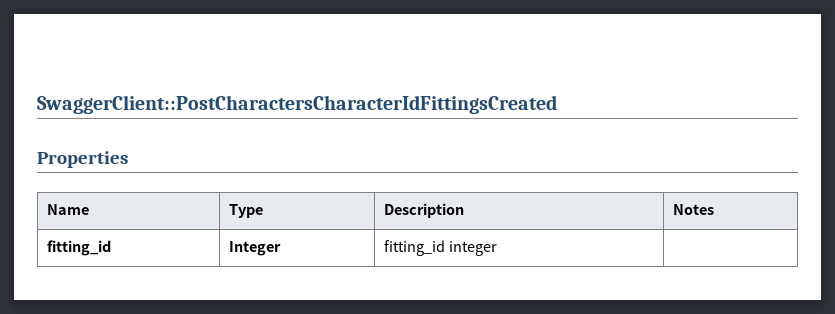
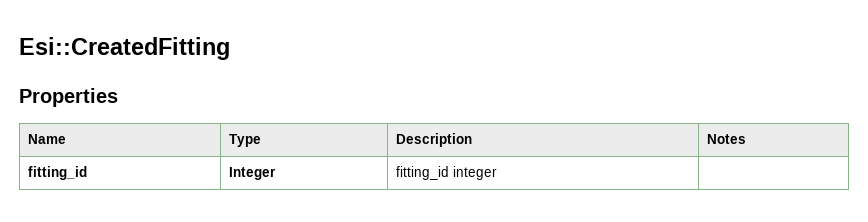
[37,95,557,114] SwaggerClient::PostCharactersCharacterIdFittingsCreated -> [19,37,230,60] Esi::CreatedFitting

